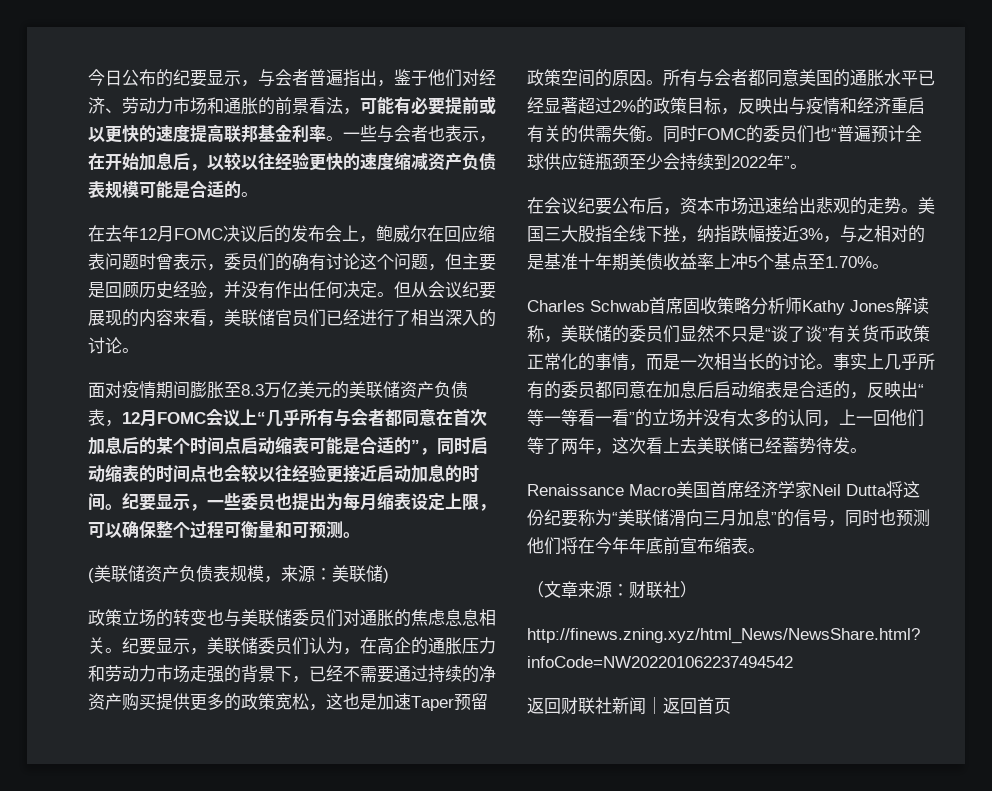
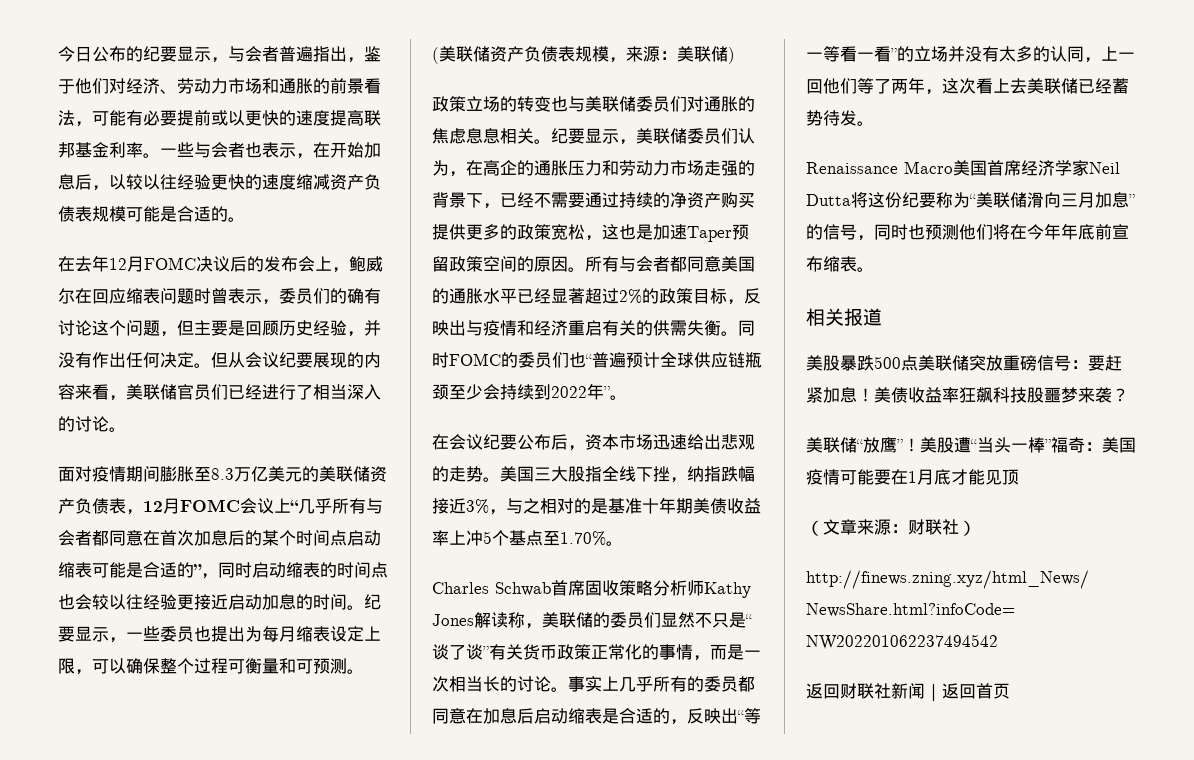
(765, 550) none -> [806,308,882,326] [806,355,1122,371] [806,387,1129,403] [806,437,1136,453] [806,469,1019,485] // 相关报道 // 美股暴跌500点美联储突放重磅信号：要赶紧加息！美债收益率狂飙科技股噩梦来袭？ // 美联储“放鹰”！美股遭“当头一棒”福奇：美国疫情可能要在1月底才能见顶

